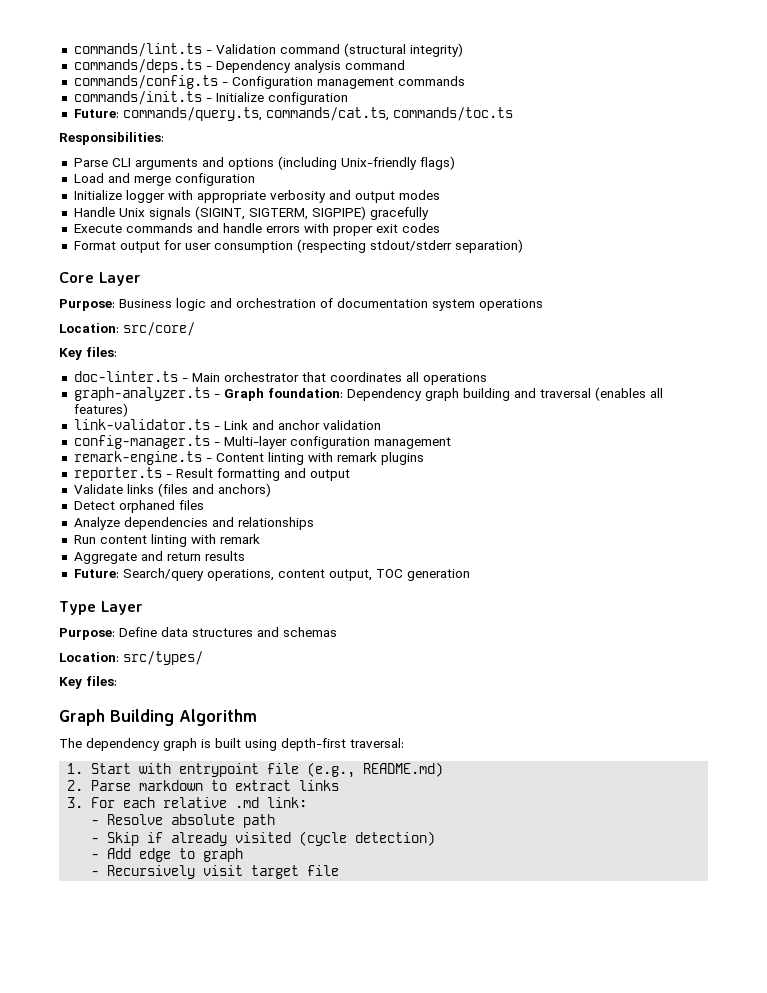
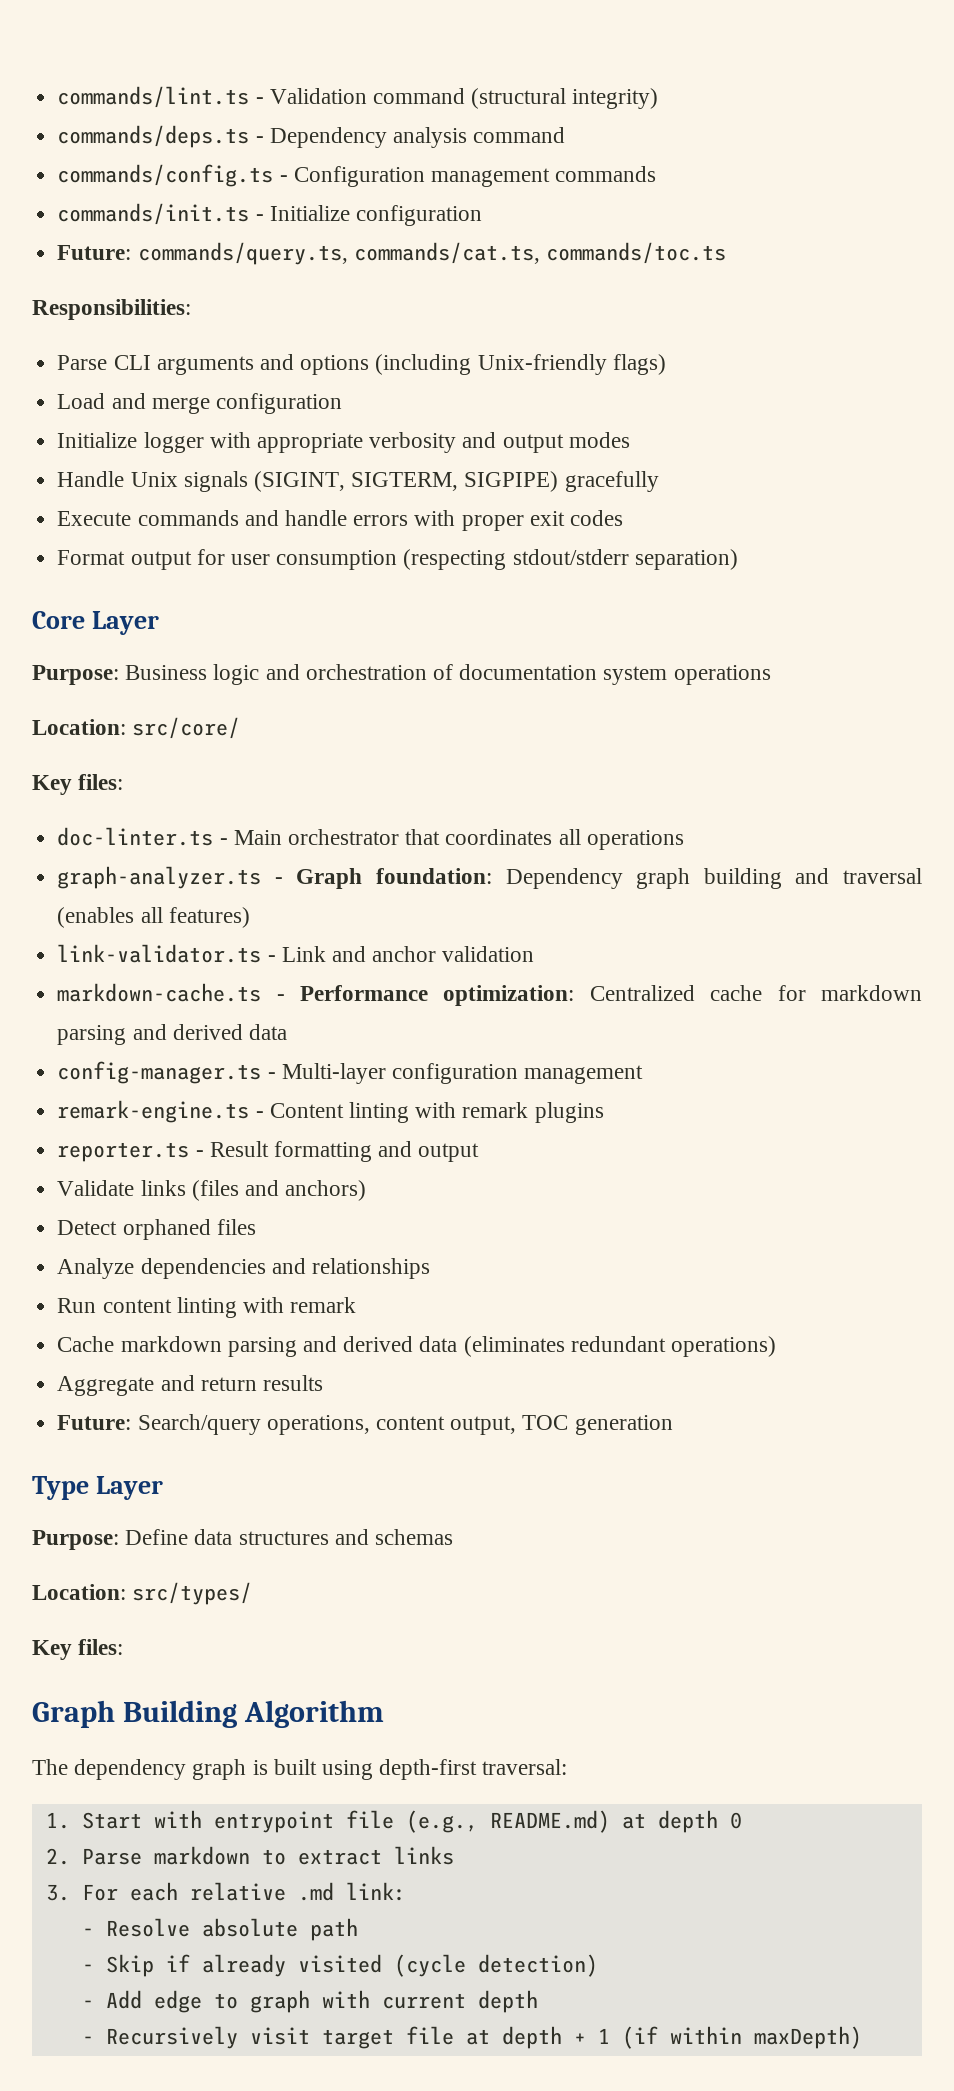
(381, 425) none -> [57,983,922,1006] [57,1024,287,1045] // markdown-cache.ts - Performance optimization: Centralized cache for markdown parsing and derived data
(260, 539) none -> [57,1336,776,1357] // Cache markdown parsing and derived data (eliminates redundant operations)
(444, 769) none -> [621,1810,742,1833] at depth 0
(244, 855) none -> [321,1990,538,2013] with current depth
(340, 870) none -> [465,2026,862,2049] at depth + 1 (if within maxDepth)

